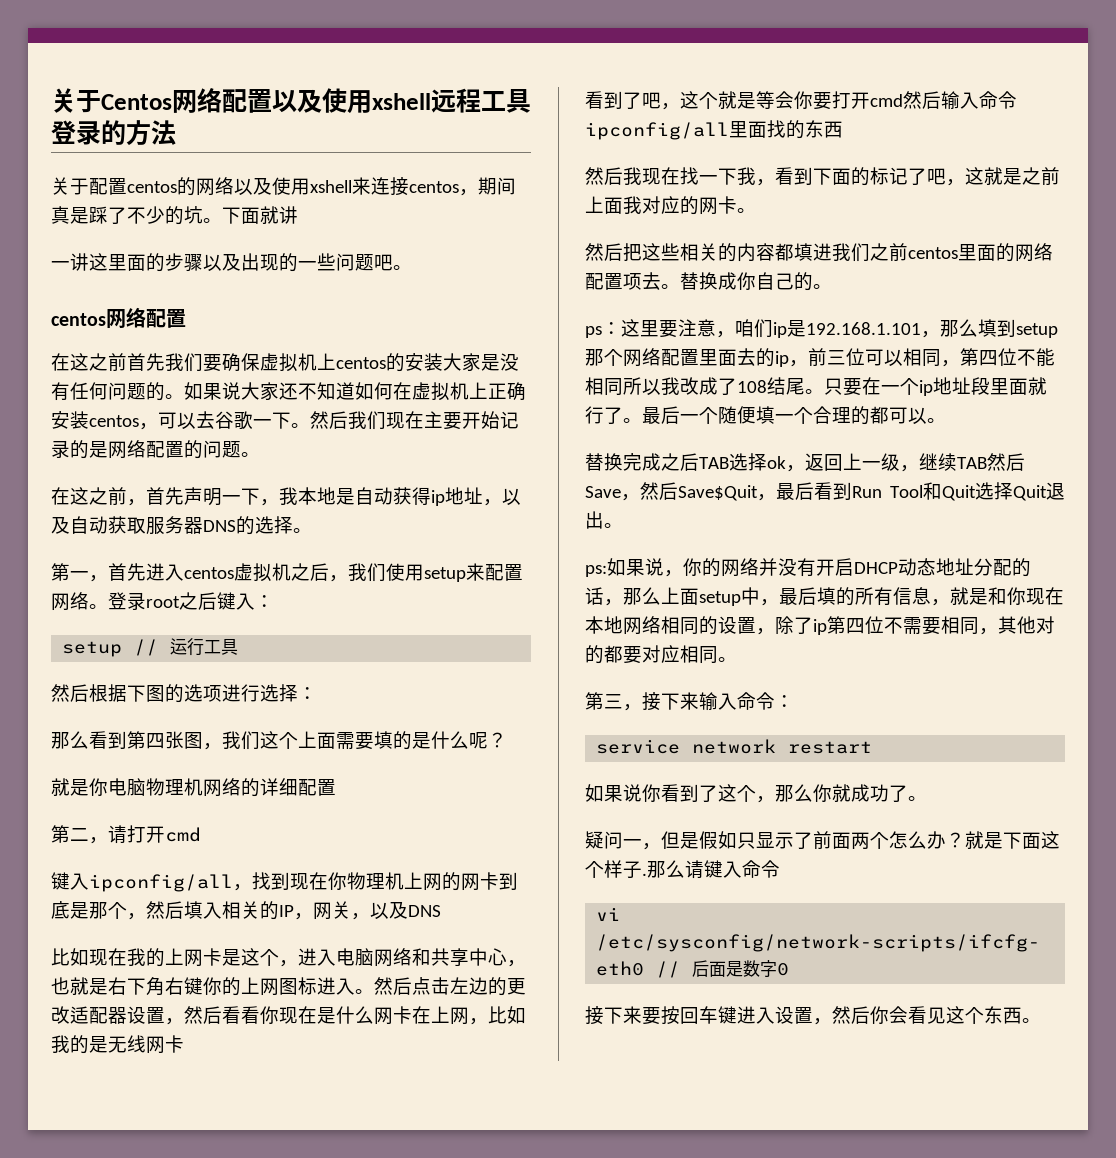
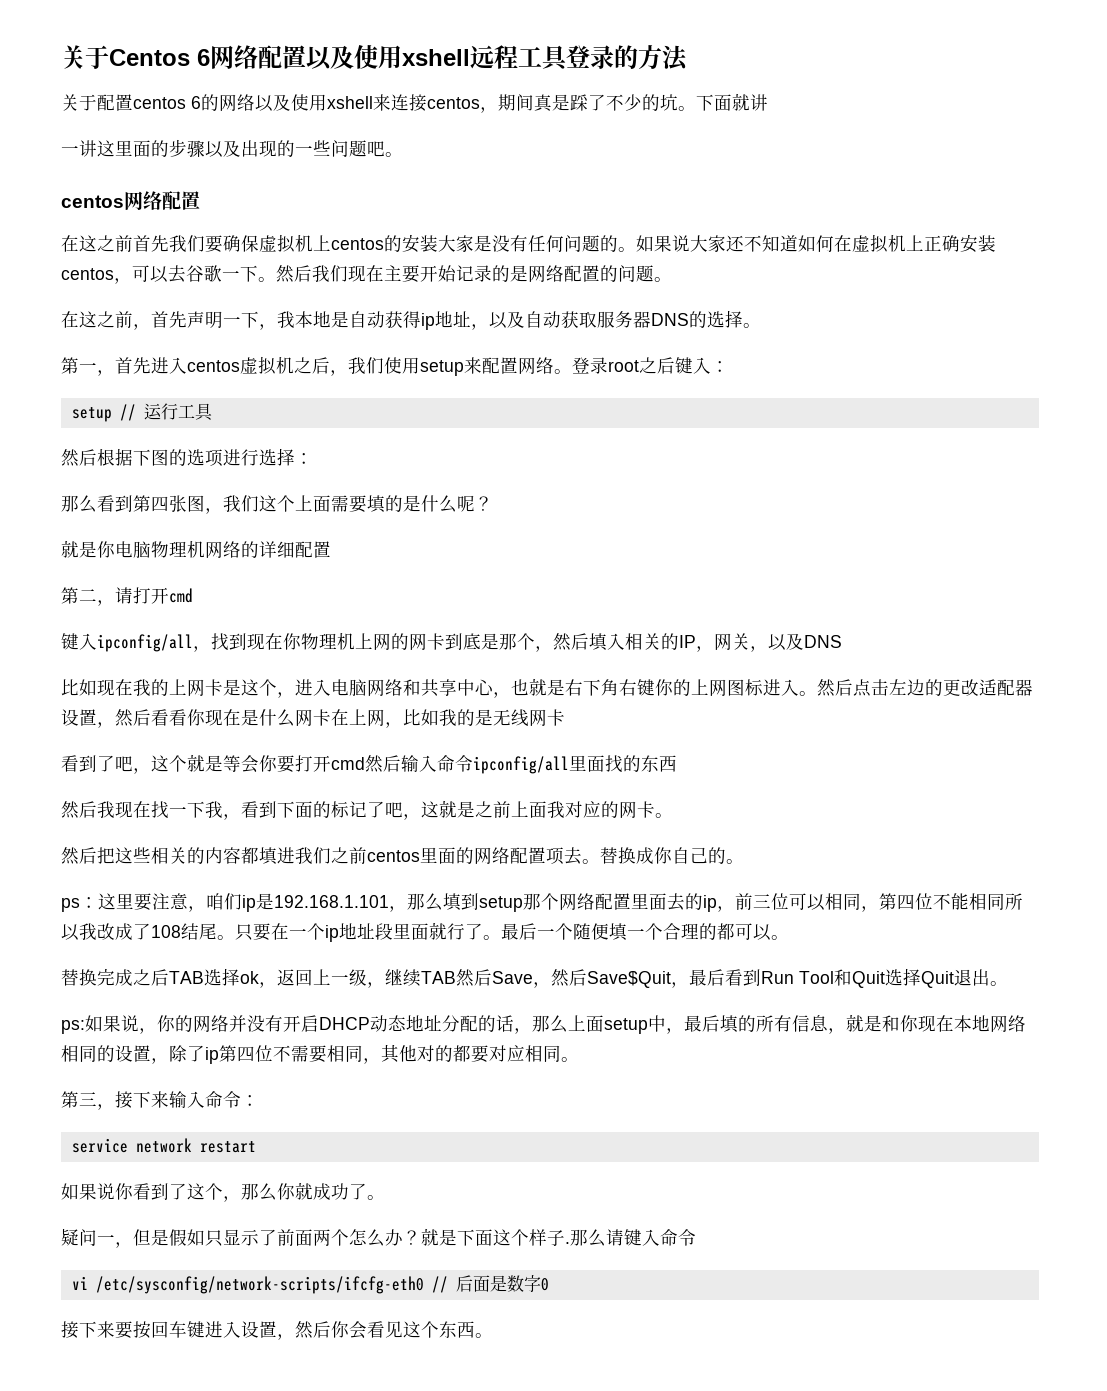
(172, 102) none -> [197,49,210,66] 6
(177, 187) none -> [191,96,201,109] 6

